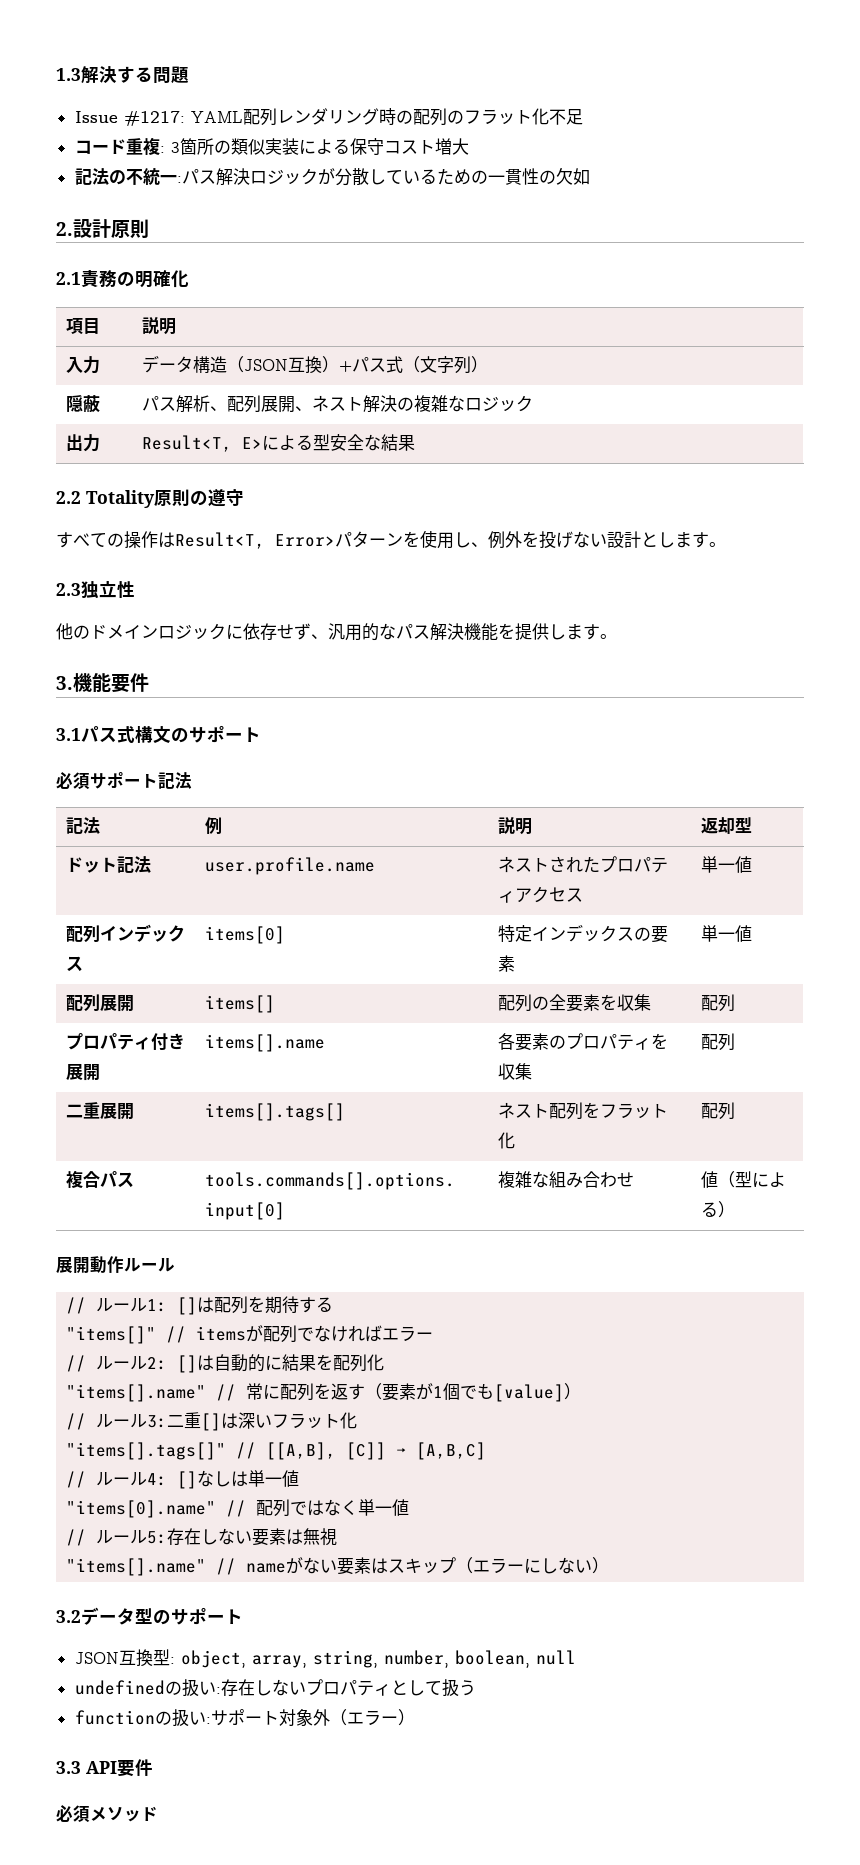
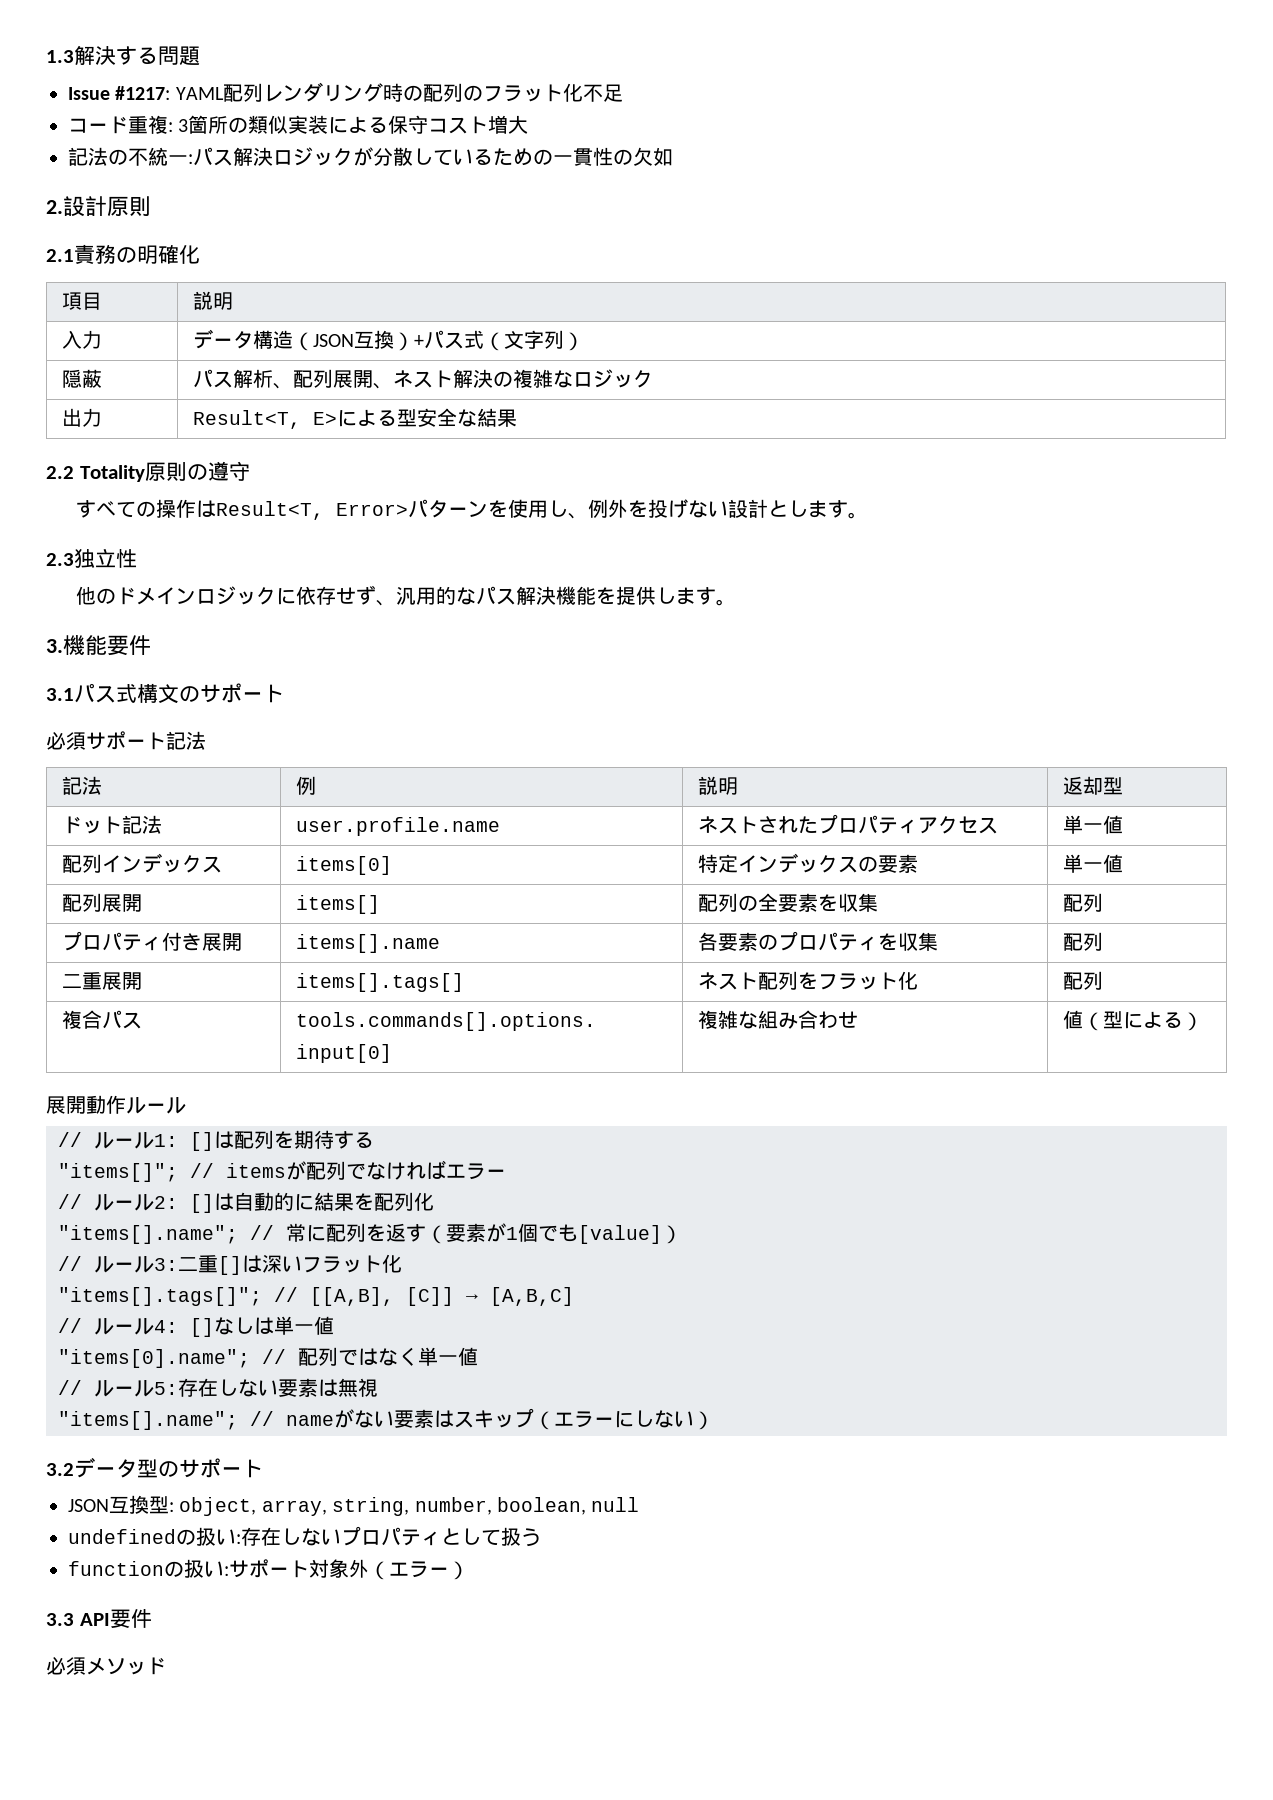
[66,1326,157,1344] "items[]" -> [58,1163,178,1182] "items[]";
[66,1384,207,1402] "items[].name" -> [58,1225,238,1244] "items[].name";
[66,1442,227,1460] "items[].tags[]" -> [58,1287,262,1306] "items[].tags[]";
[66,1500,217,1518] "items[0].name" -> [58,1349,250,1368] "items[0].name";
[66,1558,207,1576] "items[].name" -> [58,1411,238,1430] "items[].name";

